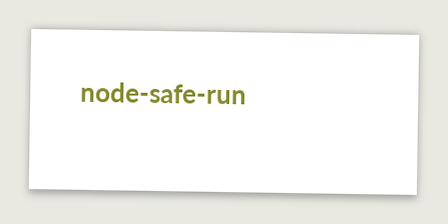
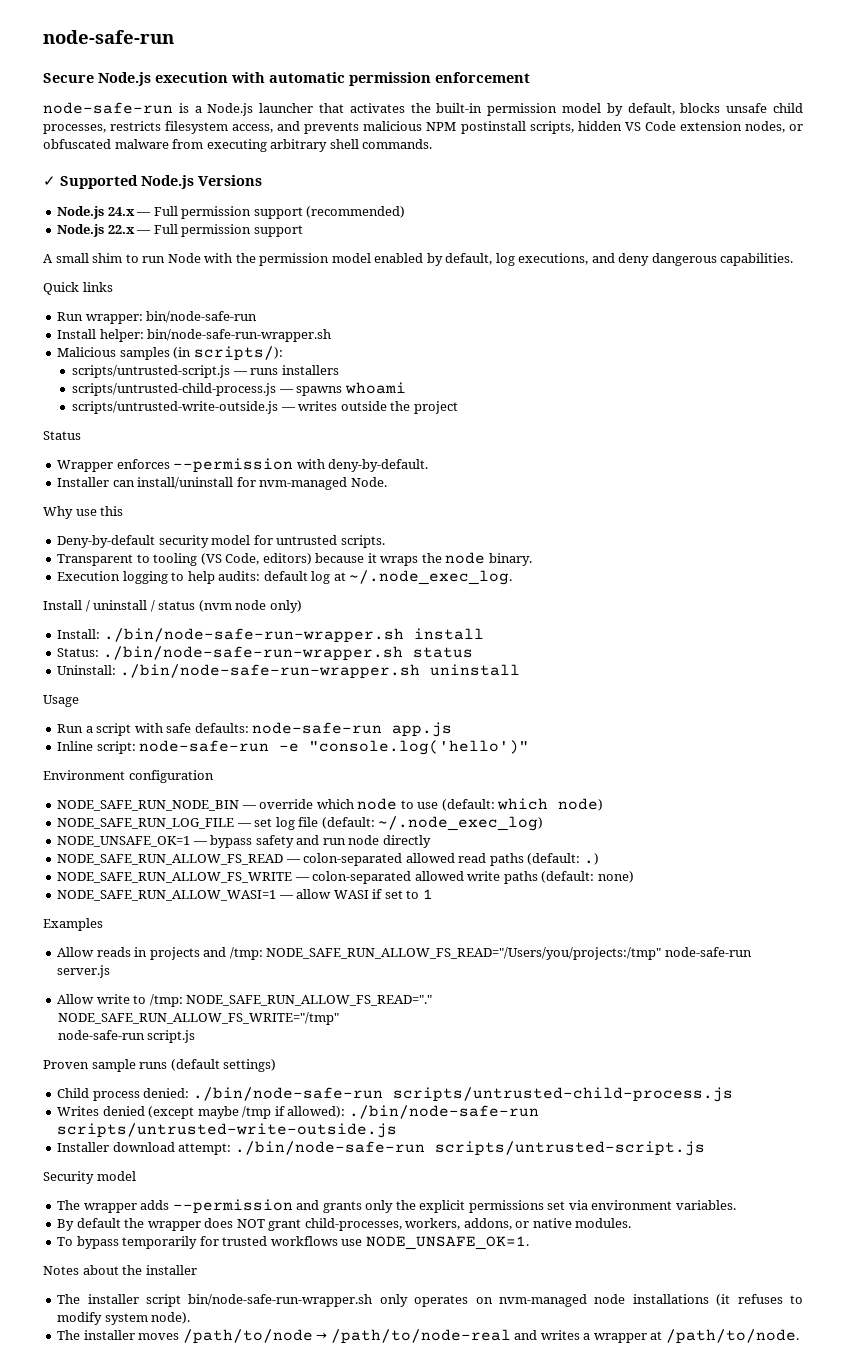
[80,81,247,105] node-safe-run -> [43,30,174,44] [43,72,530,86] [43,102,803,116] [43,121,804,134] [43,139,433,152] [43,175,262,189] [57,206,406,219] [57,224,303,237] [43,253,794,266] [43,282,113,295] [57,311,258,324] [57,329,332,342] [57,346,283,361] [71,365,339,378] [71,382,406,396] [71,401,458,414] [43,431,81,440] [57,458,429,473] [57,477,387,490] [43,506,124,519] [57,535,385,548] [57,552,532,566] [57,570,513,585] [43,600,302,613] [57,628,484,643] [57,646,473,661] [57,664,520,679] [43,695,79,707] [57,722,453,737] [57,740,530,755] [43,770,214,783] [57,798,604,811] [57,816,544,831] [57,835,431,848] [57,853,599,866] [57,871,634,884] [57,889,433,901] [43,918,103,931] [57,947,752,960] [57,965,111,978] [57,994,433,1007] [57,1012,339,1025] [57,1030,196,1043] [43,1059,277,1072] [57,1087,733,1102] [57,1105,539,1119] [57,1123,398,1138] [57,1141,705,1156] [43,1171,136,1184] [57,1199,736,1214] [57,1218,632,1231] [57,1236,529,1250] [43,1265,197,1275] [57,1294,803,1307] [57,1312,191,1325] [57,1329,799,1344] node-safe-run // Secure Node.js execution with automatic permission enforcement // node-safe-run is a Node.js launcher that activates the built-in permission model by default, blocks unsafe child processes, restricts filesystem access, and prevents malicious NPM postinstall scripts, hidden VS Code extension nodes, or obfuscated malware from executing arbitrary shell commands. // ✓ Supported Node.js Versions // Node.js 24.x — Full permission support (recommended) // Node.js 22.x — Full permission support // A small shim to run Node with the permission model enabled by default, log executions, and deny dangerous capabilities. // Quick links // Run wrapper: bin/node-safe-run // Install helper: bin/node-safe-run-wrapper.sh // Malicious samples (in scripts/): // scripts/untrusted-script.js — runs installers // scripts/untrusted-child-process.js — spawns whoami // scripts/untrusted-write-outside.js — writes outside the project // Status // Wrapper enforces --permission with deny-by-default. // Installer can install/uninstall for nvm-managed Node. // Why use this // Deny-by-default security model for untrusted scripts. // Transparent to tooling (VS Code, editors) because it wraps the node binary. // Execution logging to help audits: default log at ~/.node_exec_log. // Install / uninstall / status (nvm node only) // Install: ./bin/node-safe-run-wrapper.sh install // Status: ./bin/node-safe-run-wrapper.sh status // Uninstall: ./bin/node-safe-run-wrapper.sh uninstall // Usage // Run a script with safe defaults: node-safe-run app.js // Inline script: node-safe-run -e "console.log('hello')" // Environment configuration // NODE_SAFE_RUN_NODE_BIN — override which node to use (default: which node) // NODE_SAFE_RUN_LOG_FILE — set log file (default: ~/.node_exec_log) // NODE_UNSAFE_OK=1 — bypass safety and run node directly // NODE_SAFE_RUN_ALLOW_FS_READ — colon-separated allowed read paths (default: .) // NODE_SAFE_RUN_ALLOW_FS_WRITE — colon-separated allowed write paths (default: none) // NODE_SAFE_RUN_ALLOW_WASI=1 — allow WASI if set to 1 // Examples // Allow reads in projects and /tmp: NODE_SAFE_RUN_ALLOW_FS_READ="/Users/you/projects:/tmp" node-safe-run server.js // Allow write to /tmp: NODE_SAFE_RUN_ALLOW_FS_READ="." // NODE_SAFE_RUN_ALLOW_FS_WRITE="/tmp" // node-safe-run script.js // Proven sample runs (default settings) // Child process denied: ./bin/node-safe-run scripts/untrusted-child-process.js // Writes denied (except maybe /tmp if allowed): ./bin/node-safe-run scripts/untrusted-write-outside.js // Installer download attempt: ./bin/node-safe-run scripts/untrusted-script.js // Security model // The wrapper adds --permission and grants only the explicit permissions set via environment variables. // By default the wrapper does NOT grant child-processes, workers, addons, or native modules. // To bypass temporarily for trusted workflows use NODE_UNSAFE_OK=1. // Notes about the installer // The installer script bin/node-safe-run-wrapper.sh only operates on nvm-managed node installations (it refuses to modify system node). // The installer moves /path/to/node → /path/to/node-real and writes a wrapper at /path/to/node.

